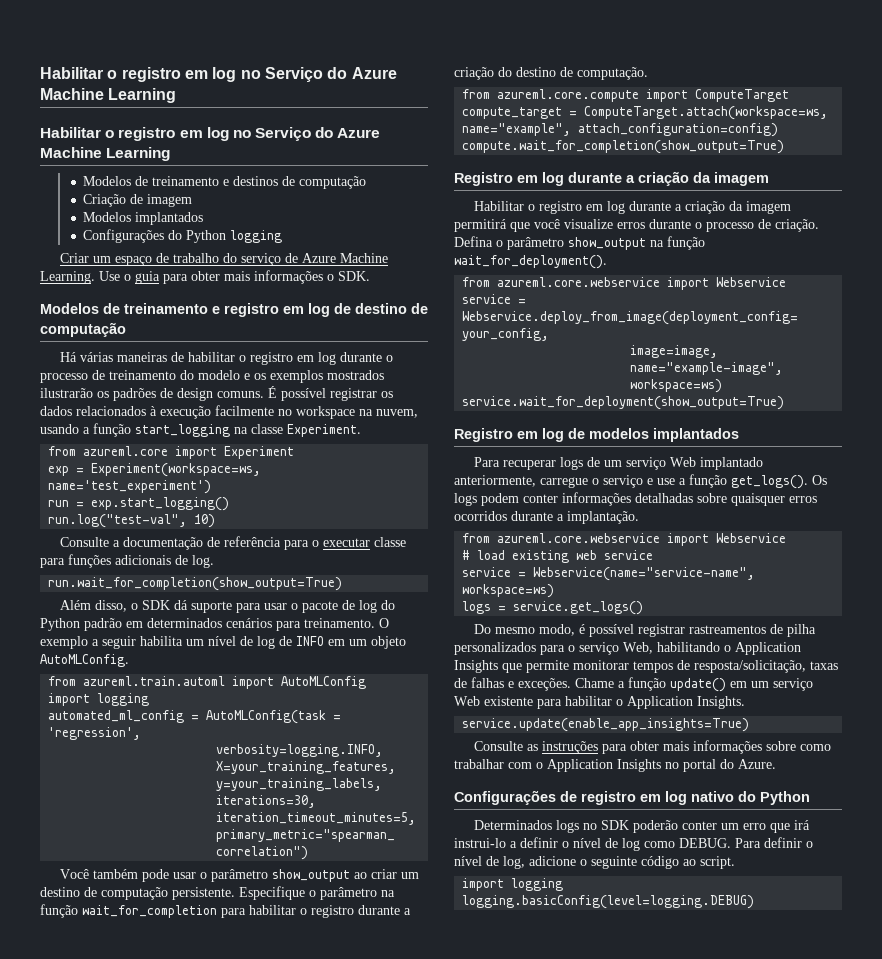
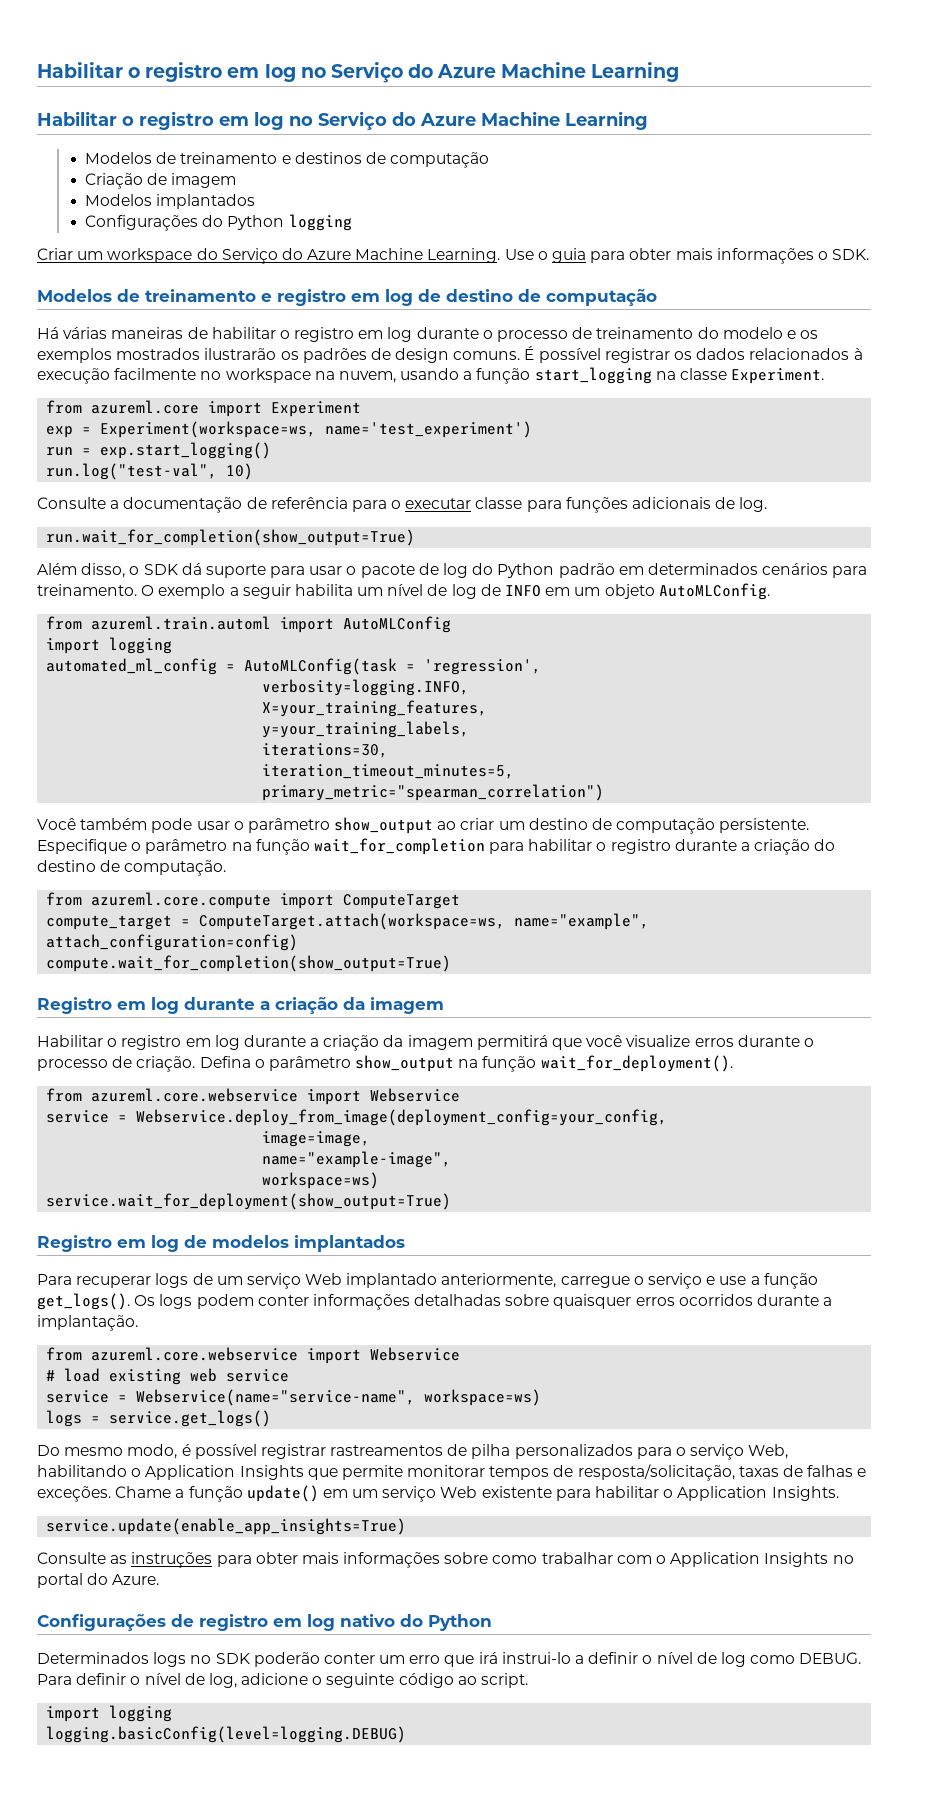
[114,253,298,266] espaço de trabalho do serviço de -> [107,248,303,264] workspace do Serviço do

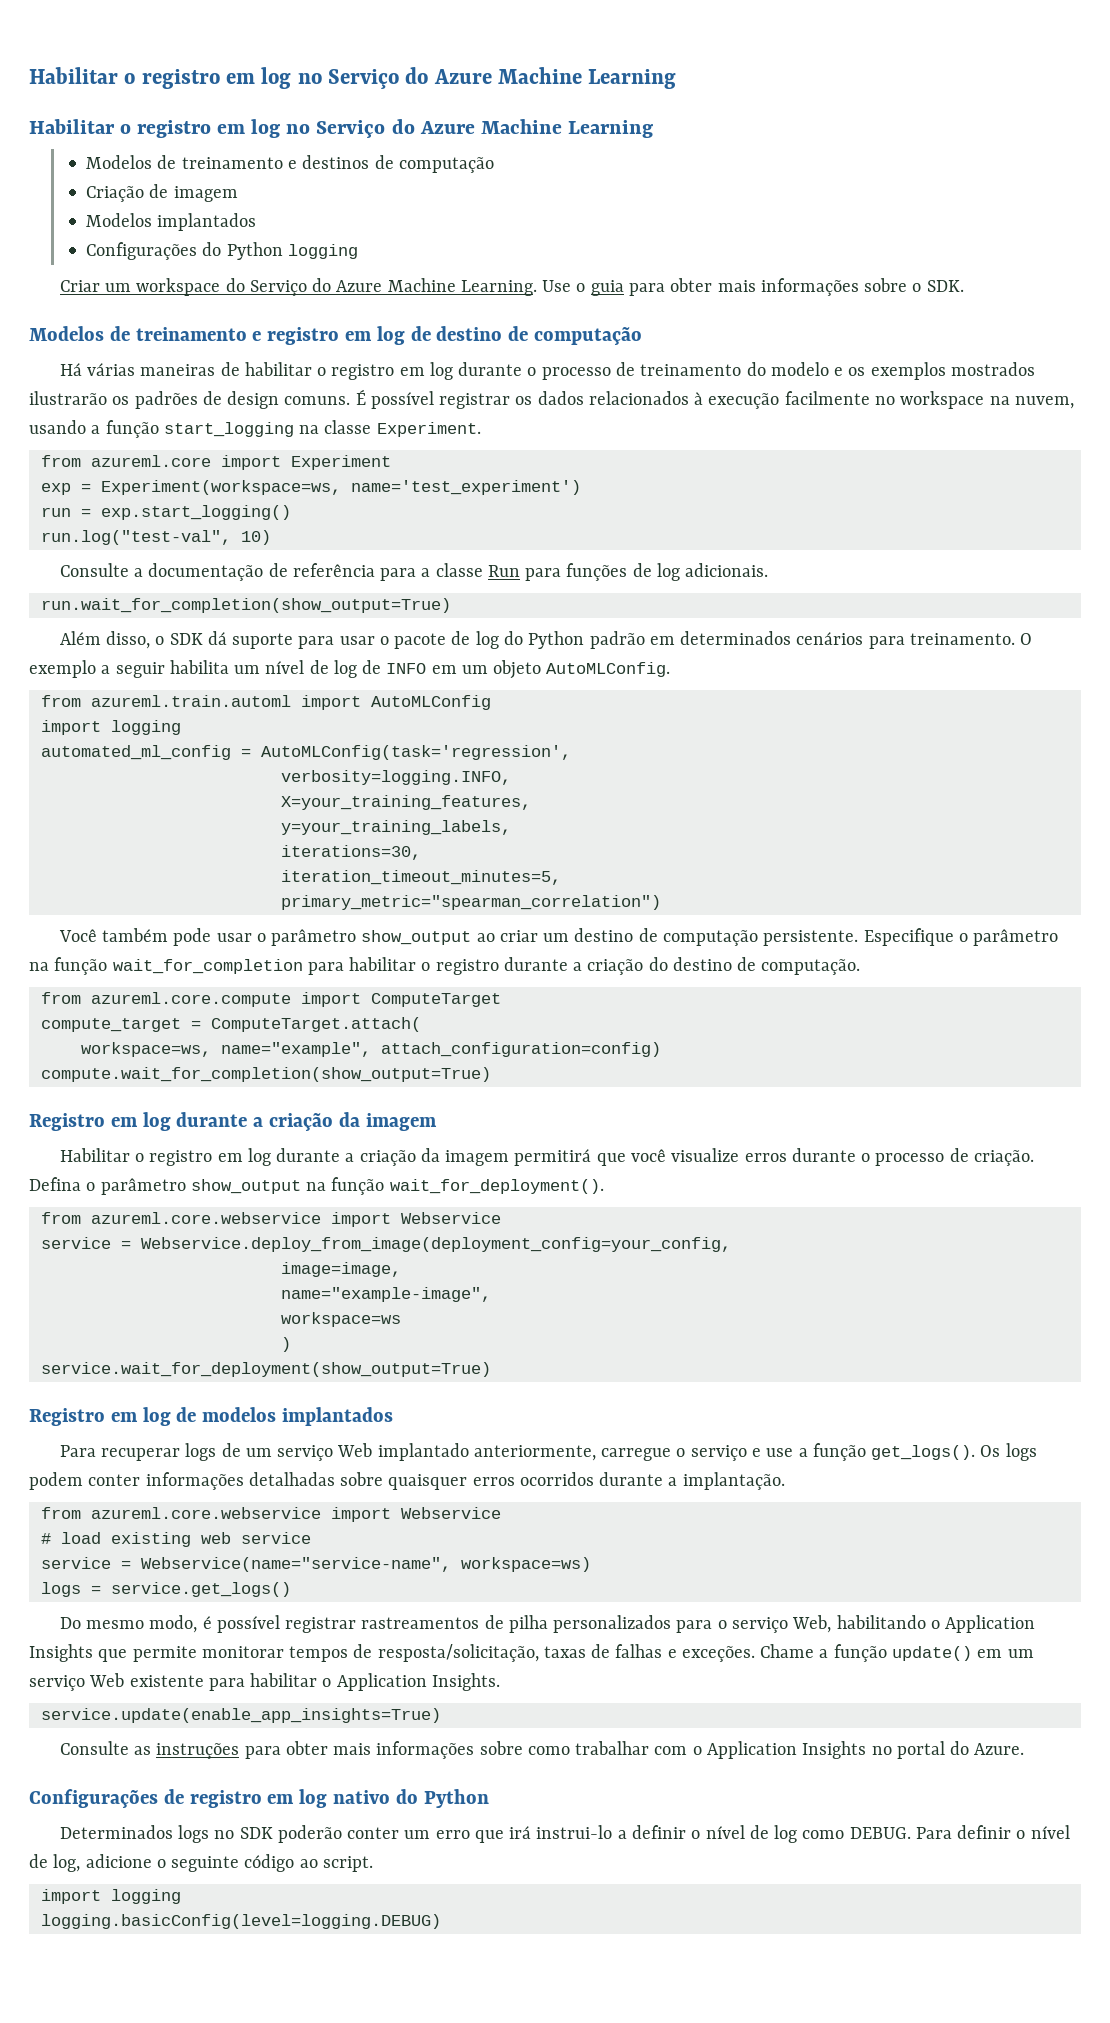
(814, 256) none -> [864,278,908,292] sobre
[391,497,768,513] o executar classe para funções adicionais de log. -> [421,563,769,581] a classe Run para funções de log adicionais.
[244,658,542,675] AutoMLConfig(task = 'regression', -> [260,745,571,760] AutoMLConfig(task='regression',
[199,913,506,930] ComputeTarget.attach(workspace=ws, -> [210,1017,421,1032] [80,1042,211,1057] ComputeTarget.attach( // workspace=ws,
[262,1172,380,1189] workspace=ws) -> [280,1312,401,1327] [280,1337,291,1352] workspace=ws // )

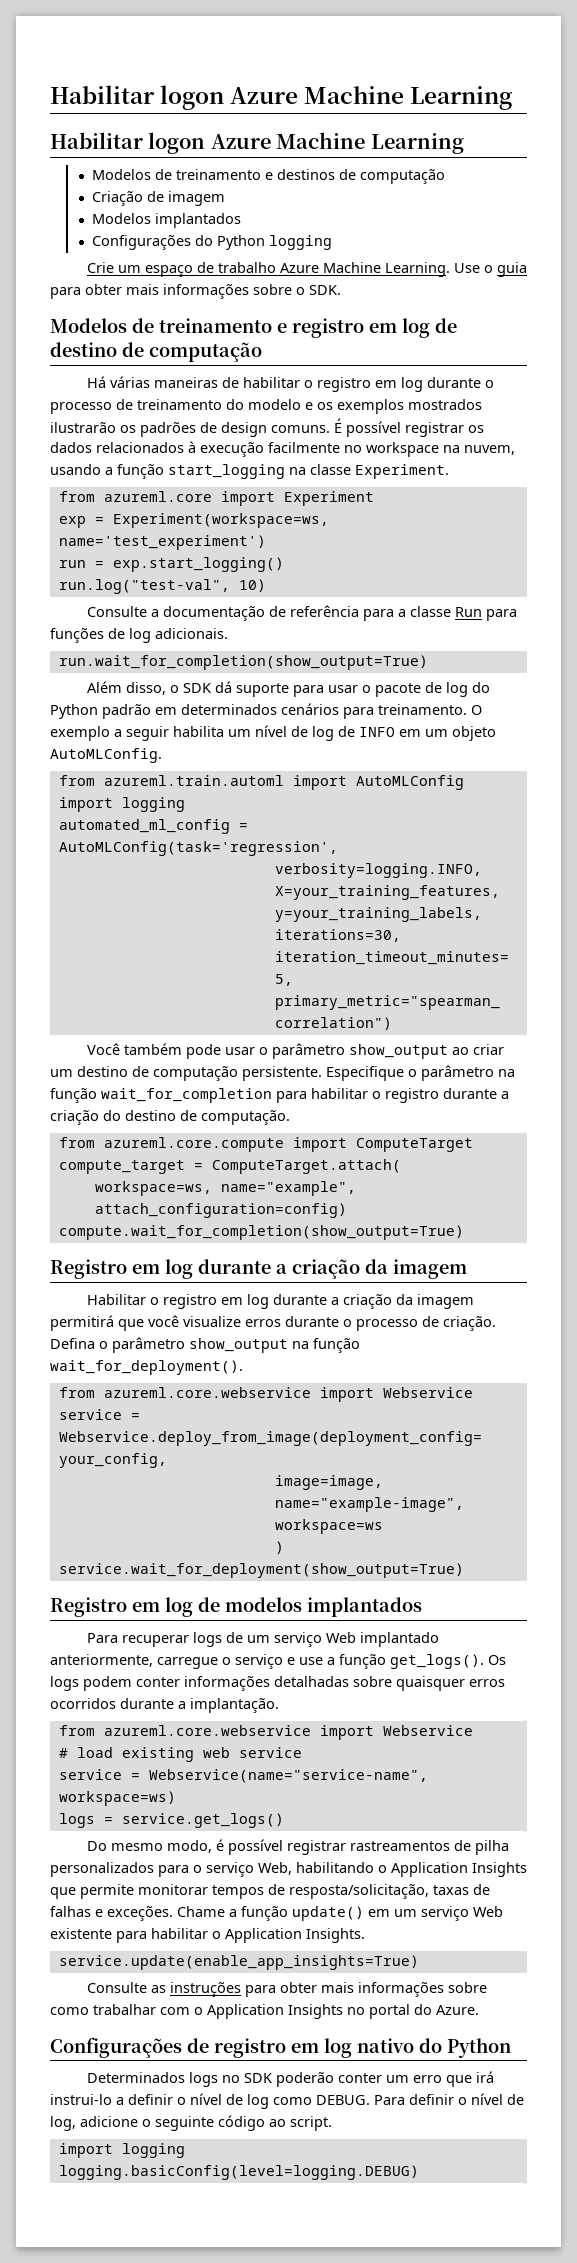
[29,67,677,89] [29,119,415,138] Habilitar o registro em log no Serviço do Azure Machine Learning // Habilitar o registro em log no Serviço do -> [50,85,513,110] [50,132,206,154] Habilitar logon Azure Machine Learning // Habilitar logon
[59,278,332,296] Criar um workspace do Serviço do -> [86,262,276,277] Crie um espaço de trabalho

